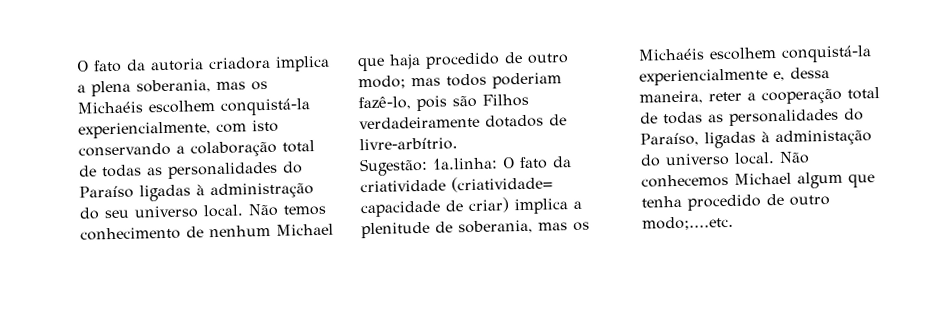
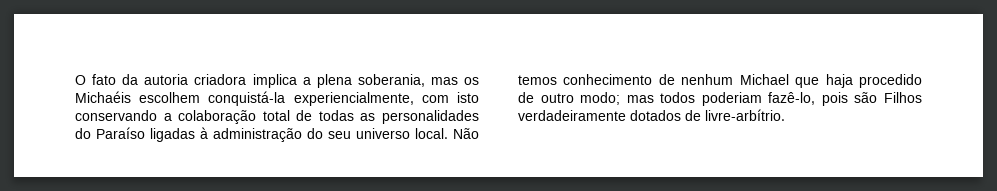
[359,156,572,177] [360,175,553,193] [360,197,582,218] [361,219,590,239] [638,45,872,63] [639,66,830,86] [639,87,880,105] [640,108,864,126] [640,129,872,149] [640,151,810,167] [641,171,875,189] [641,193,830,211] [642,215,734,231] // Sugestão: 1a.linha: O fato da criatividade (criatividade= capacidade de criar) implica a plenitude de soberania, mas os Michaéis escolhem conquistá-la experiencialmente e, dessa maneira, reter a cooperação total de todas as personalidades do Paraíso, ligadas à administação do universo local. Não conhecemos Michael algum que tenha procedido de outro modo;....etc. -> (785, 115) none

